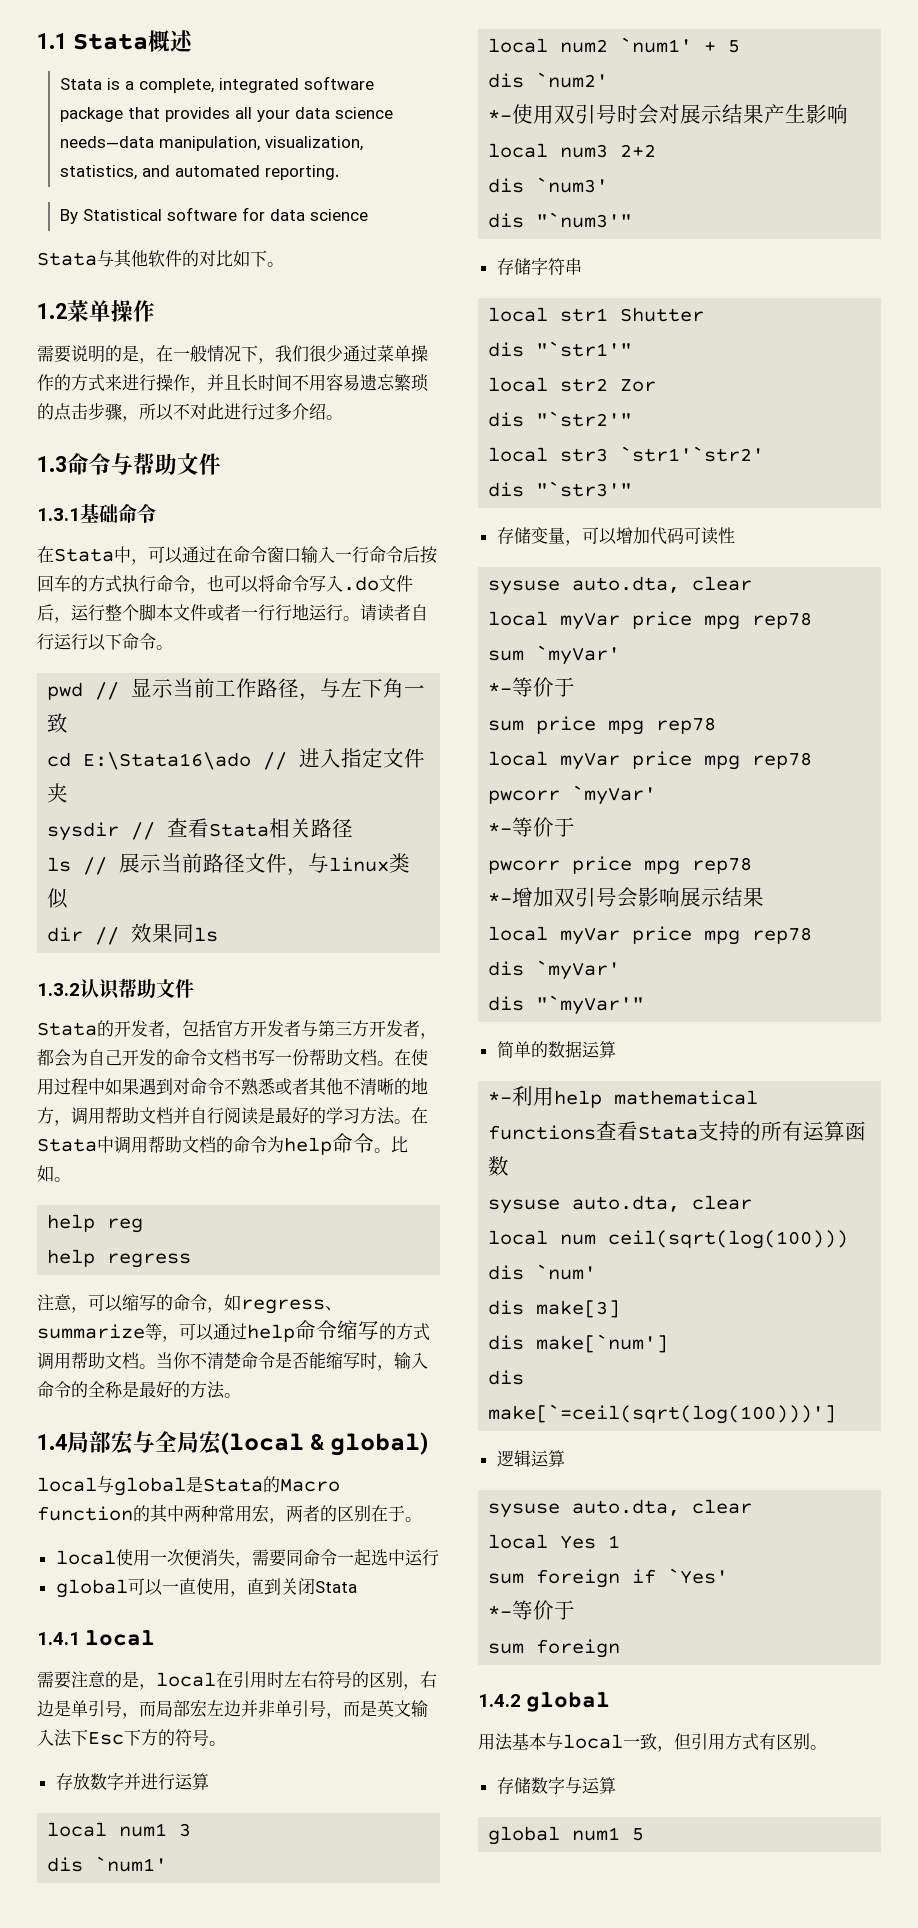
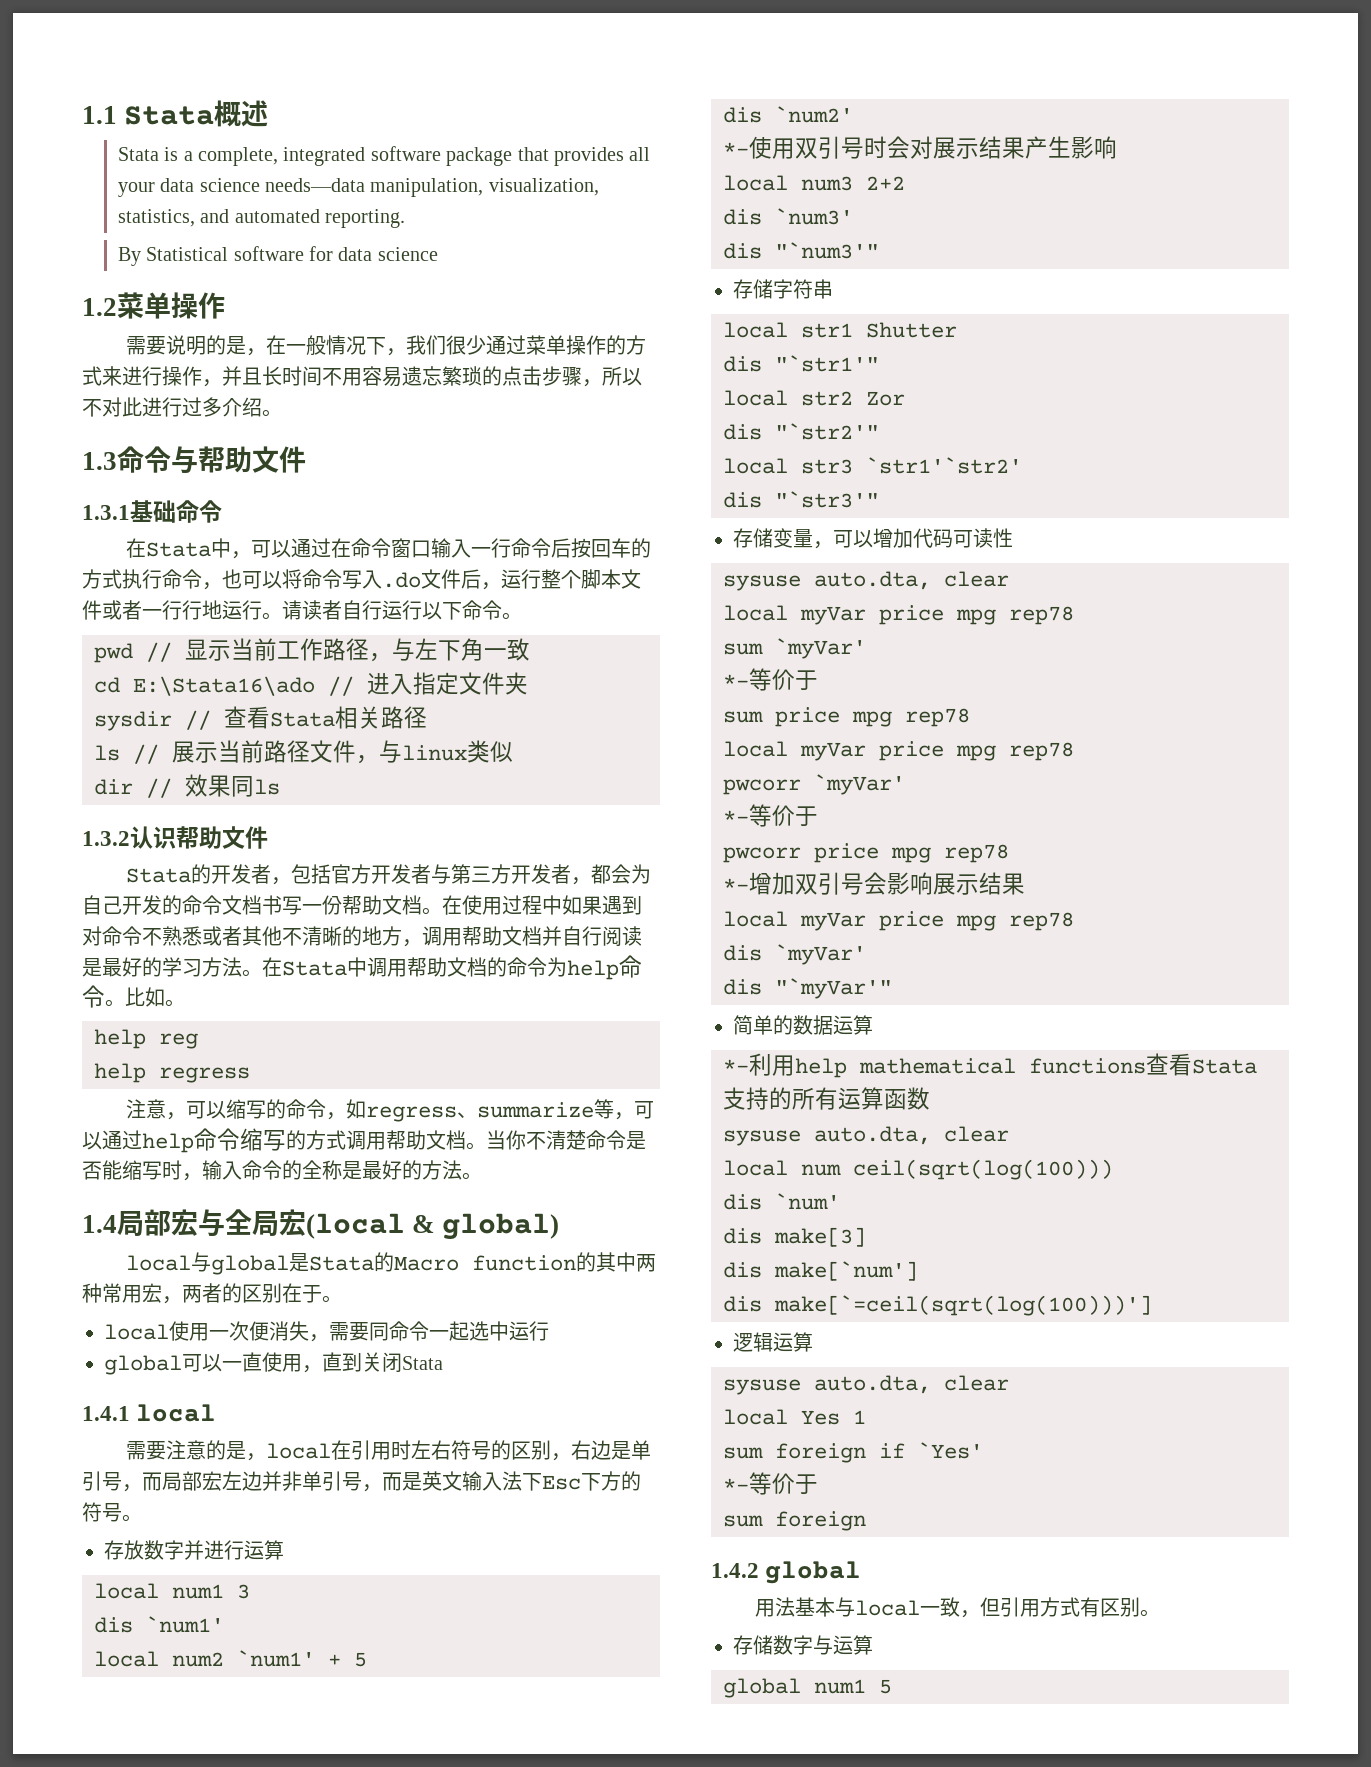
[37,249,284,268] // Stata与其他软件的对比如下。 -> (438, 254) none

